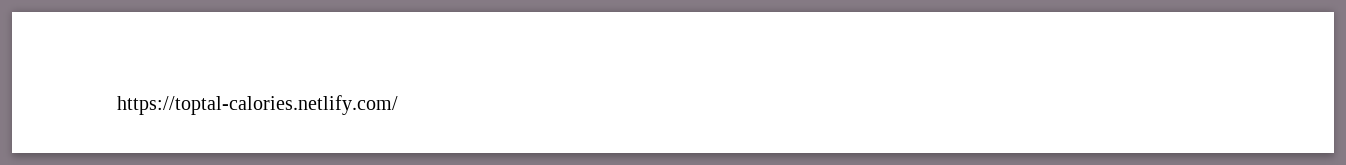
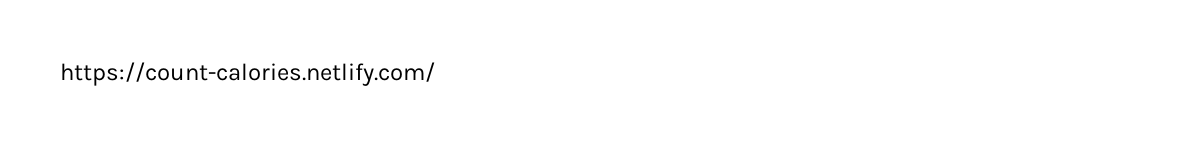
[117,95,398,115] https://toptal-calories.netlify.com/ -> [60,62,435,86] https://count-calories.netlify.com/

